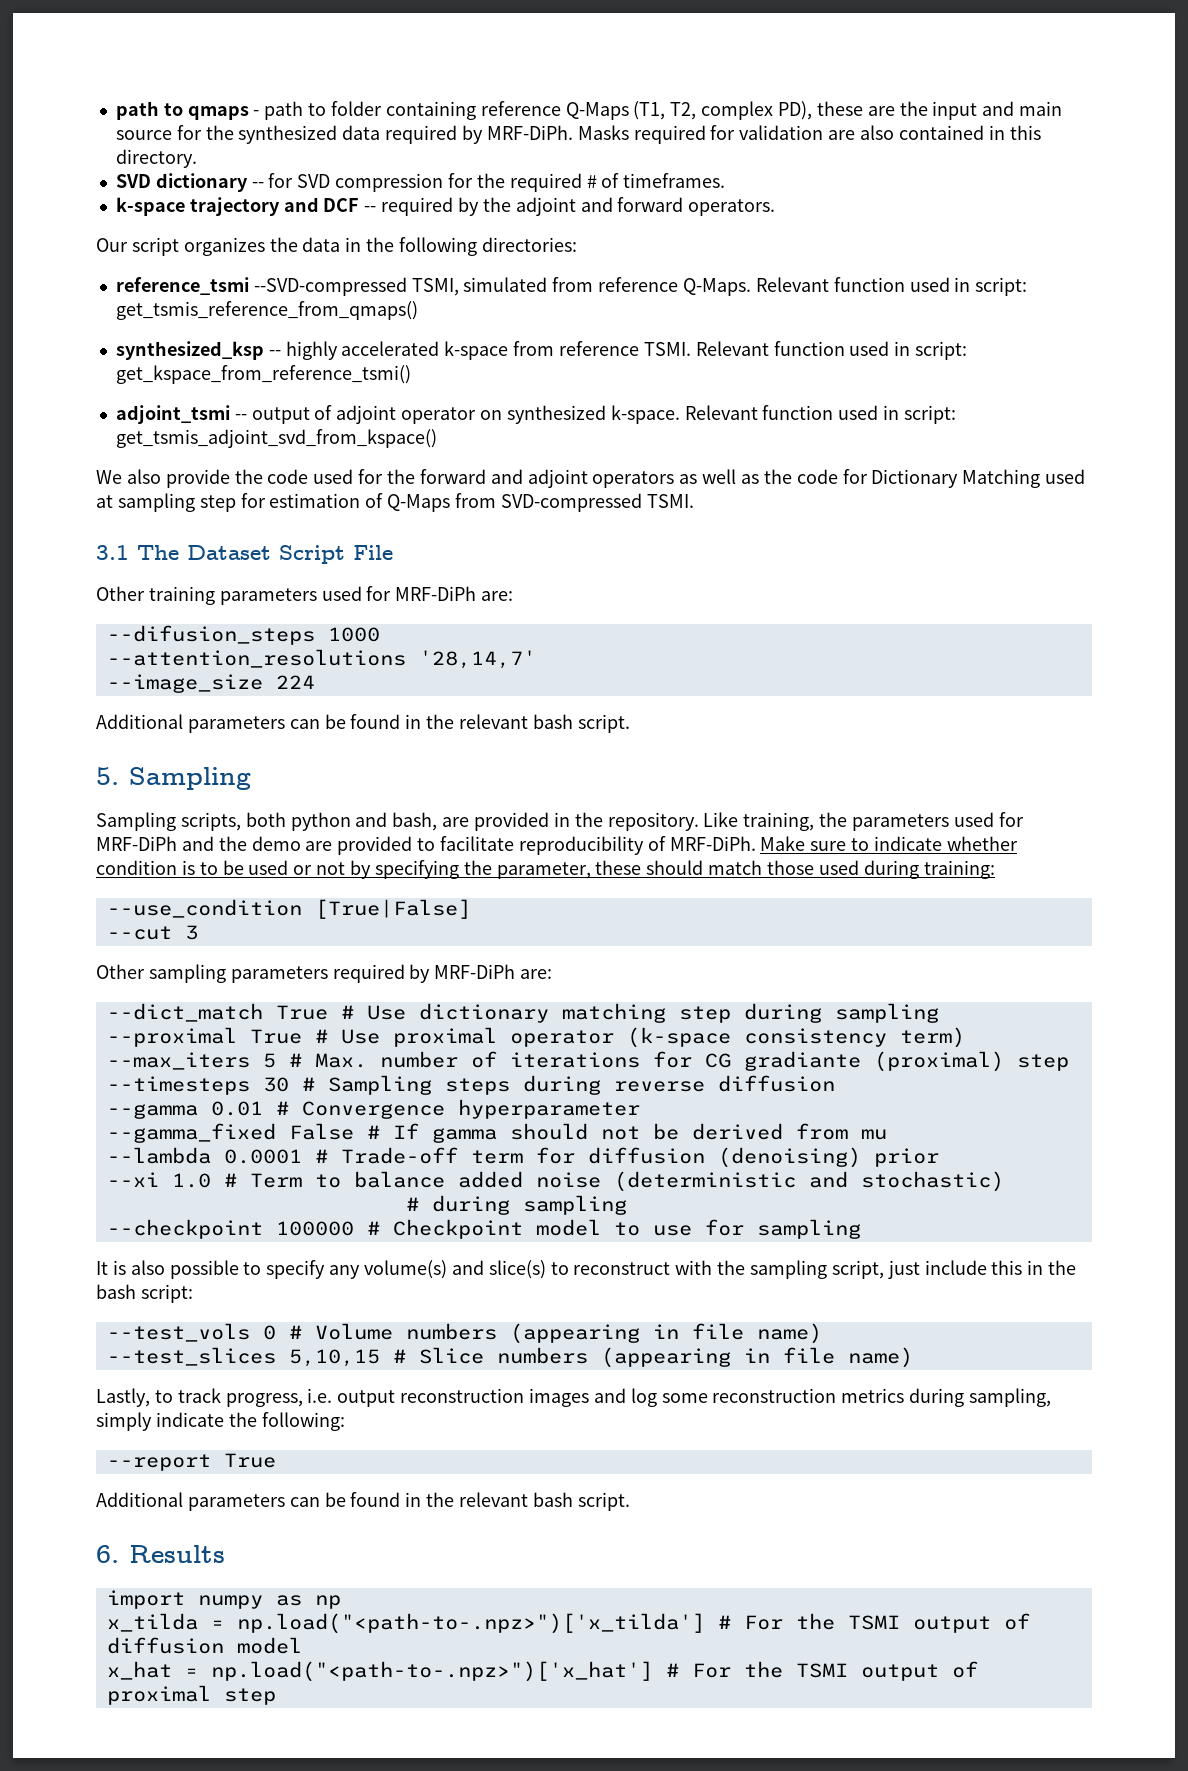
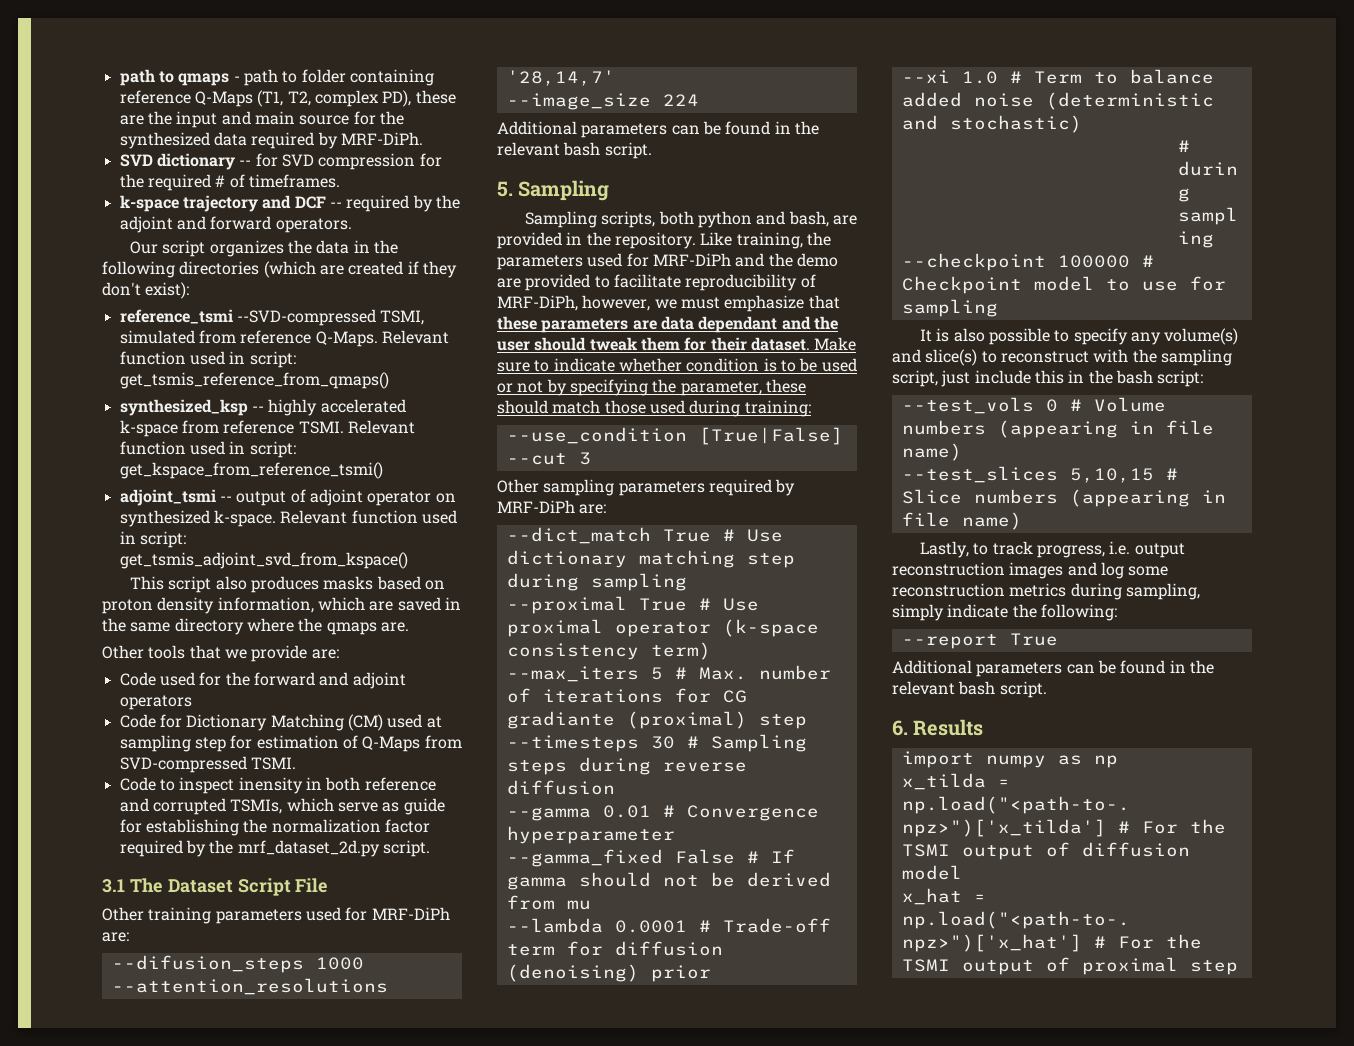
[577,125,1041,144] [115,149,197,168] Masks required for validation are also contained in this directory. -> (423, 138) none
[481,237,577,252] directories: -> [179,261,457,278] [102,282,190,299] directories (which are created if they don't exist):
[96,469,309,488] We also provide the code -> [129,576,445,593] [102,597,461,614] [102,618,409,635] [102,645,339,662] [119,672,156,686] This script also produces masks based on proton density information, which are saved in the same directory where the qmaps are. // Other tools that we provide are: // Code
[679,469,838,484] as well as the code -> [119,714,156,728] // Code
(1041, 478) none -> [347,714,383,731] (CM)
(694, 501) none -> [119,777,436,794] [119,798,445,815] [119,819,430,836] [119,840,430,857] // Code to inspect inensity in both reference and corrupted TSMIs, which serve as guide for establishing the normalization factor required by the mrf_dataset_2d.py script.
[669,836,756,851] MRF-DiPh. -> [497,295,840,312] [497,316,838,333] [497,337,810,351] MRF-DiPh, however, we must emphasize that these parameters are data dependant and the user should tweak them for their dataset.

